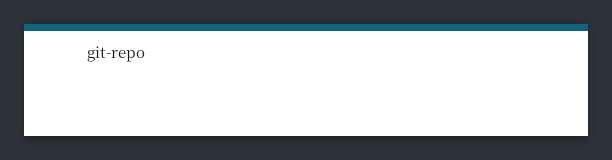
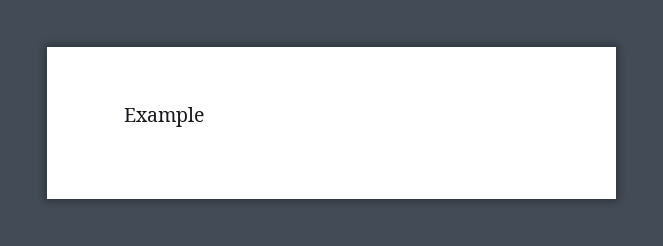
[87,46,145,62] git-repo -> [124,107,204,127] Example

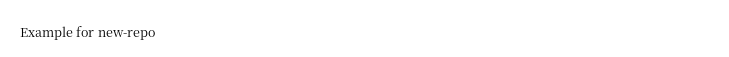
(204, 117) none -> [76,26,155,40] for new-repo

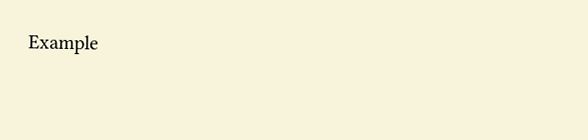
[76,26,155,40] for new-repo -> (99, 44) none

